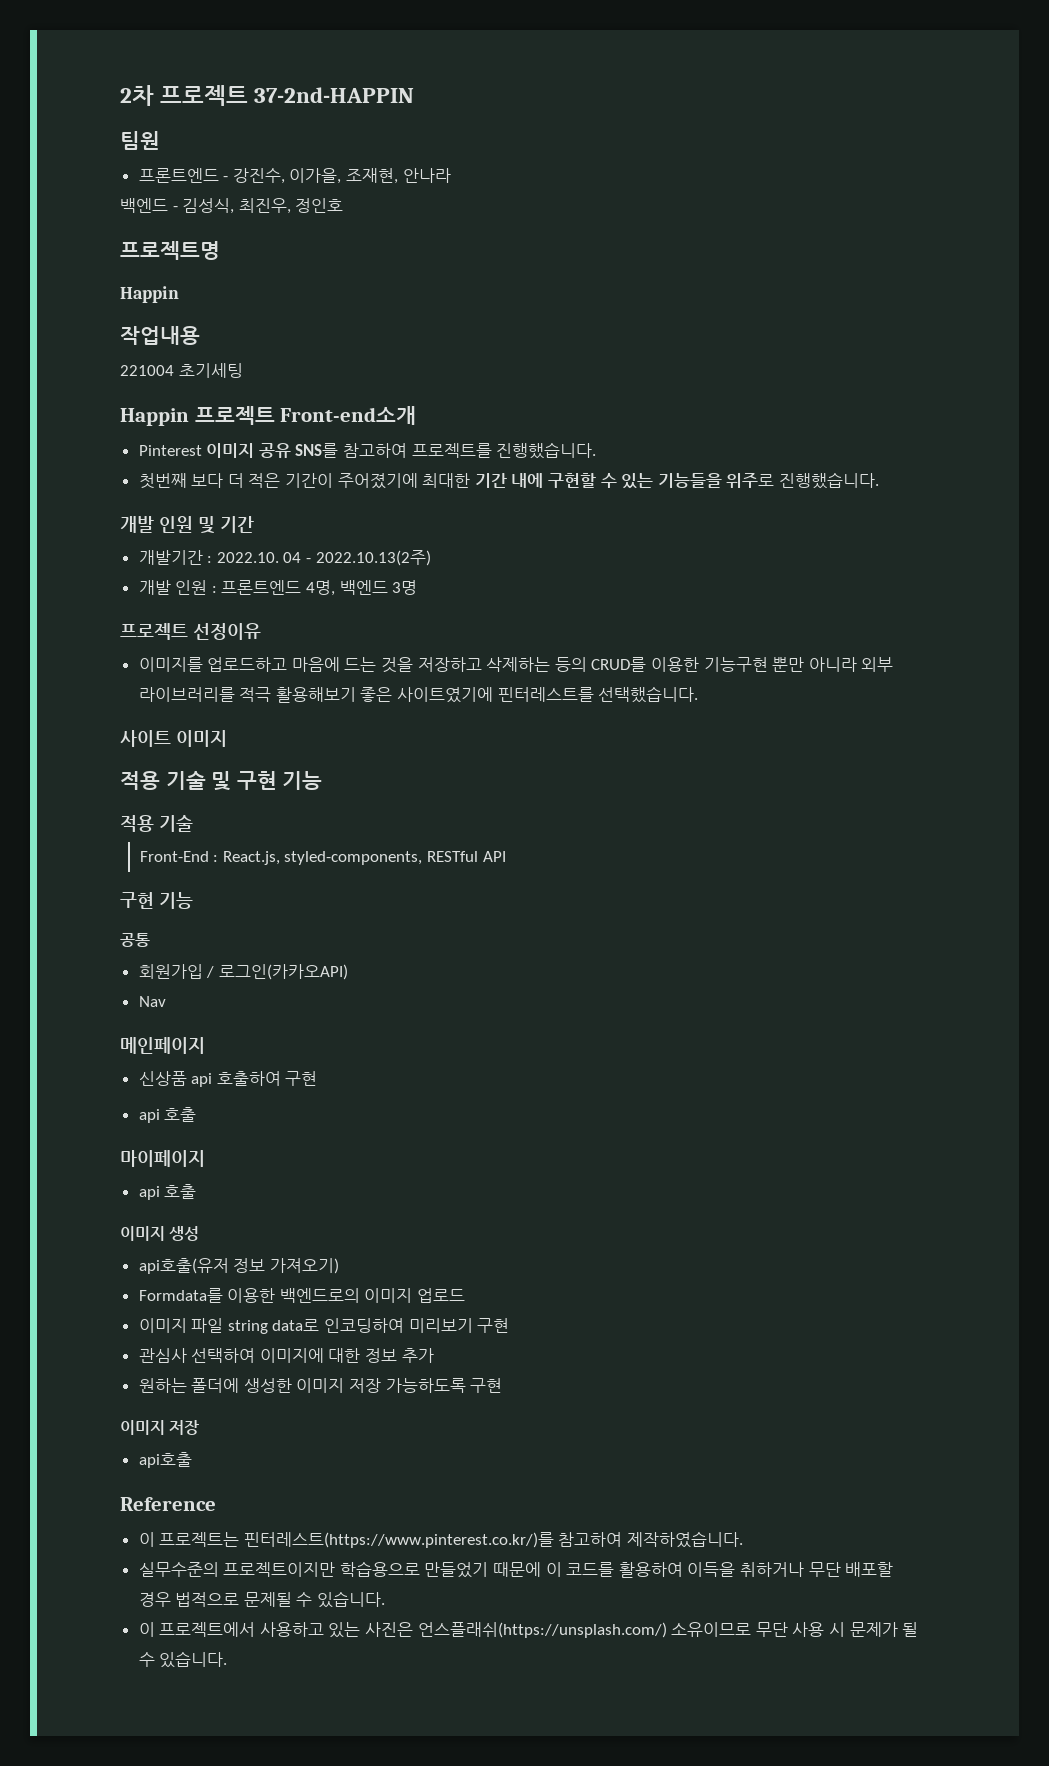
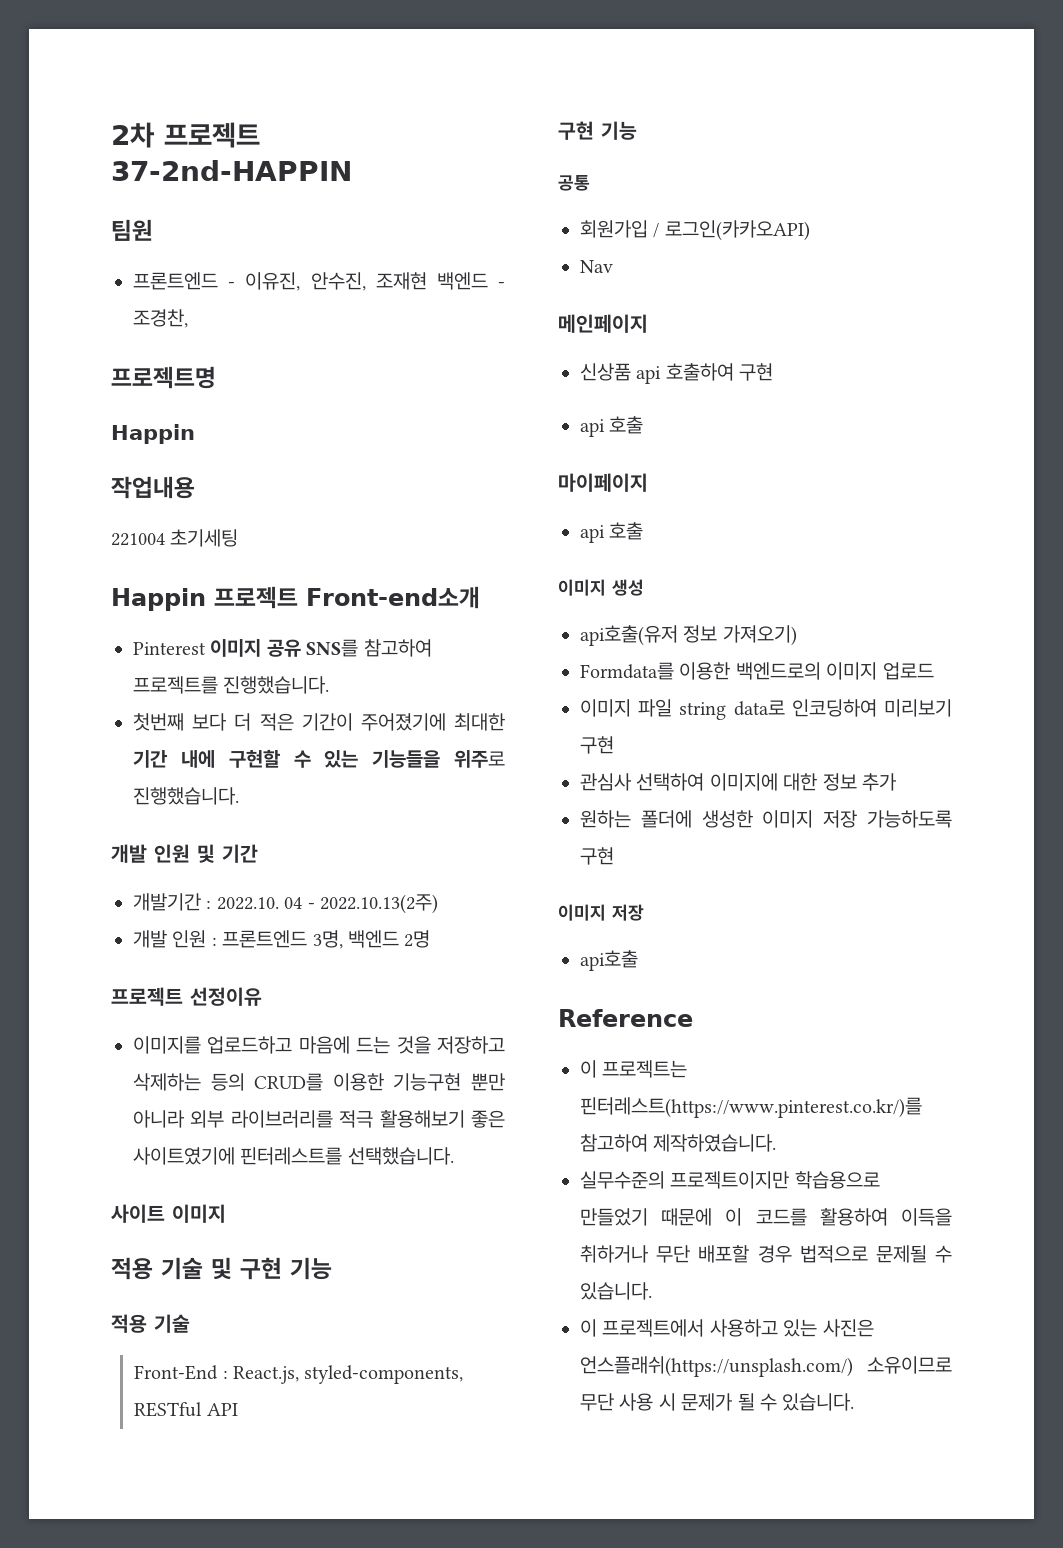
[232,168,451,184] [120,198,344,214] 강진수, 이가을, 조재현, 안나라 // 백엔드 - 김성식, 최진우, 정인호 -> [245,272,506,291] [133,309,188,328] 이유진, 안수진, 조재현 백엔드 - 조경찬,
[306,580,418,596] 4명, 백엔드 3명 -> [312,930,431,949] 3명, 백엔드 2명

